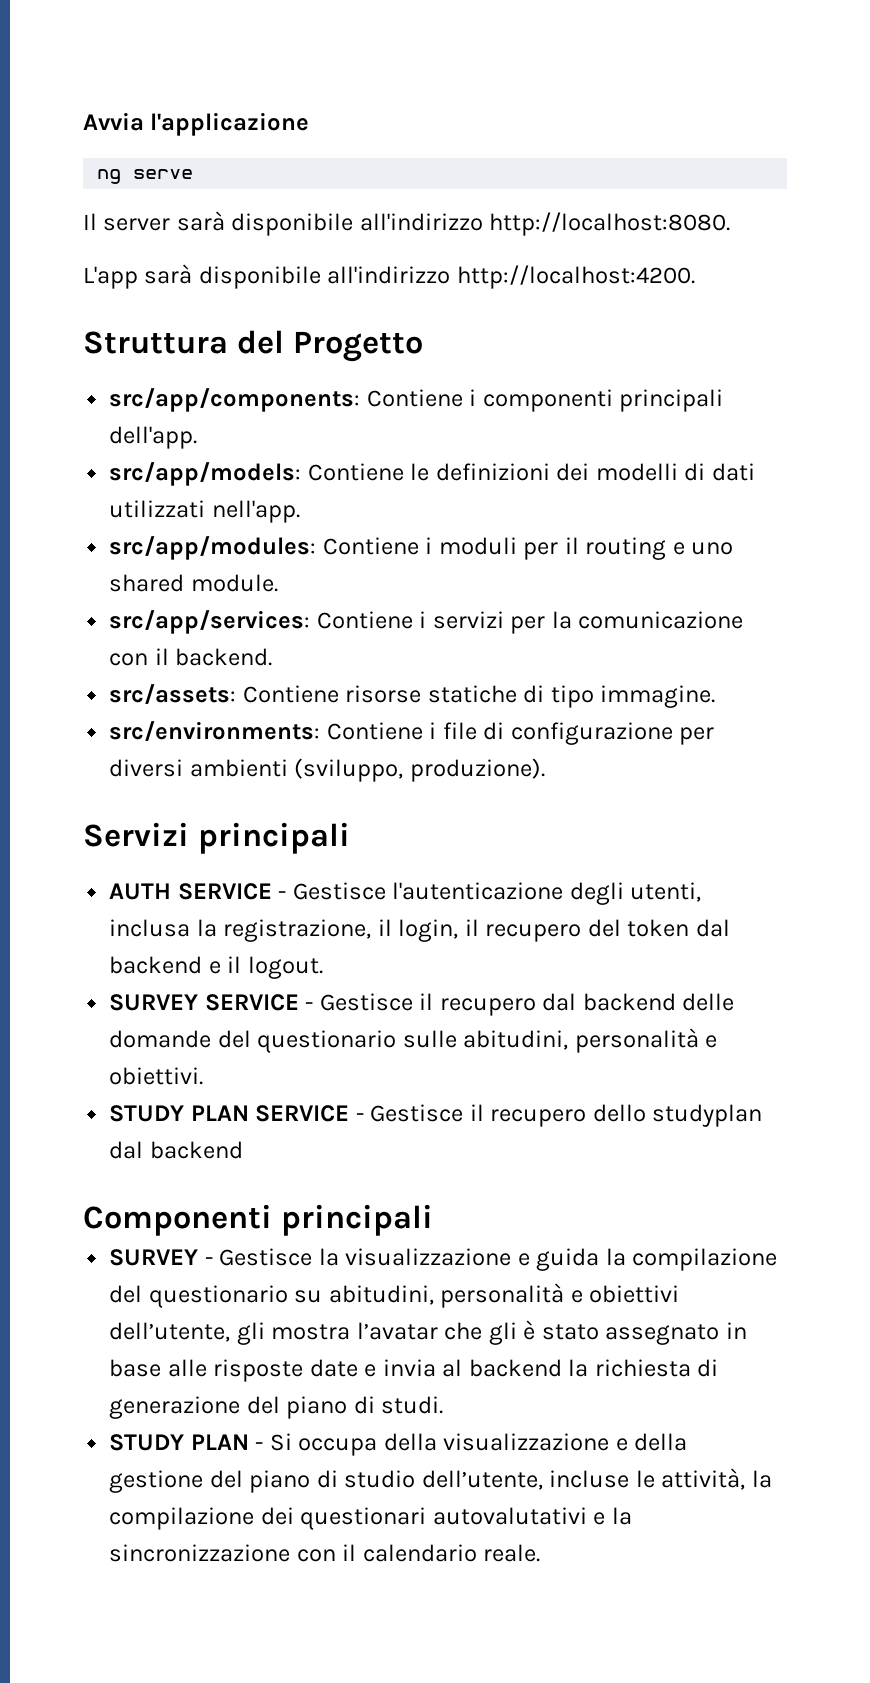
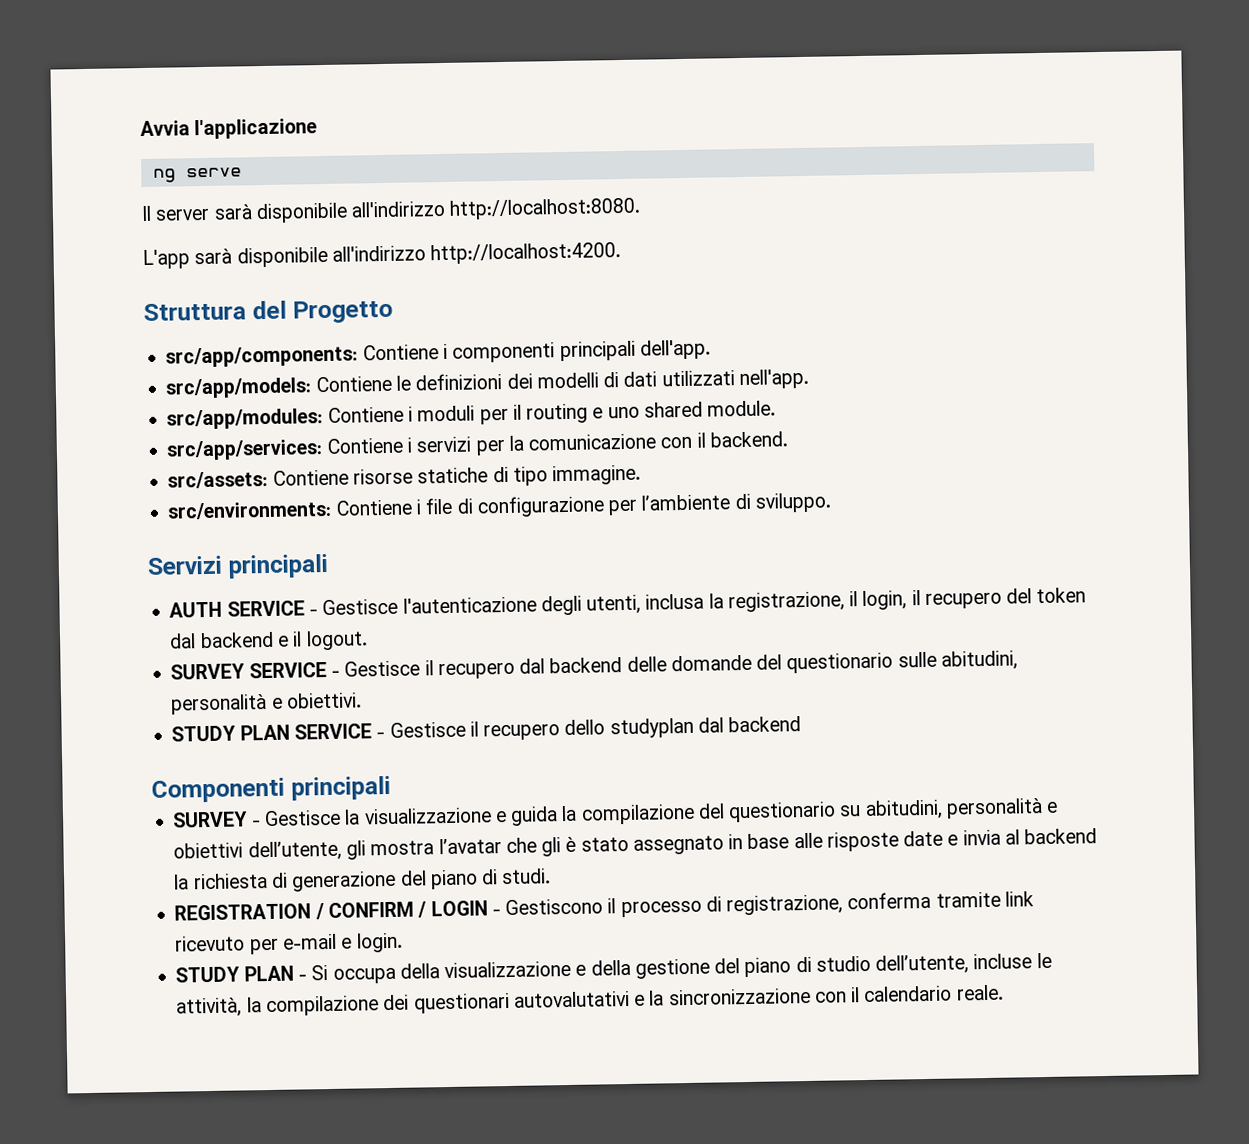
[109,758,545,782] diversi ambienti (sviluppo, produzione). -> [641,492,832,513] l’ambiente di sviluppo.
(444, 1405) none -> [174,891,1034,921] [175,932,403,955] // REGISTRATION / CONFIRM / LOGIN - Gestiscono il processo di registrazione, conferma tramite link ricevuto per e-mail e login.

